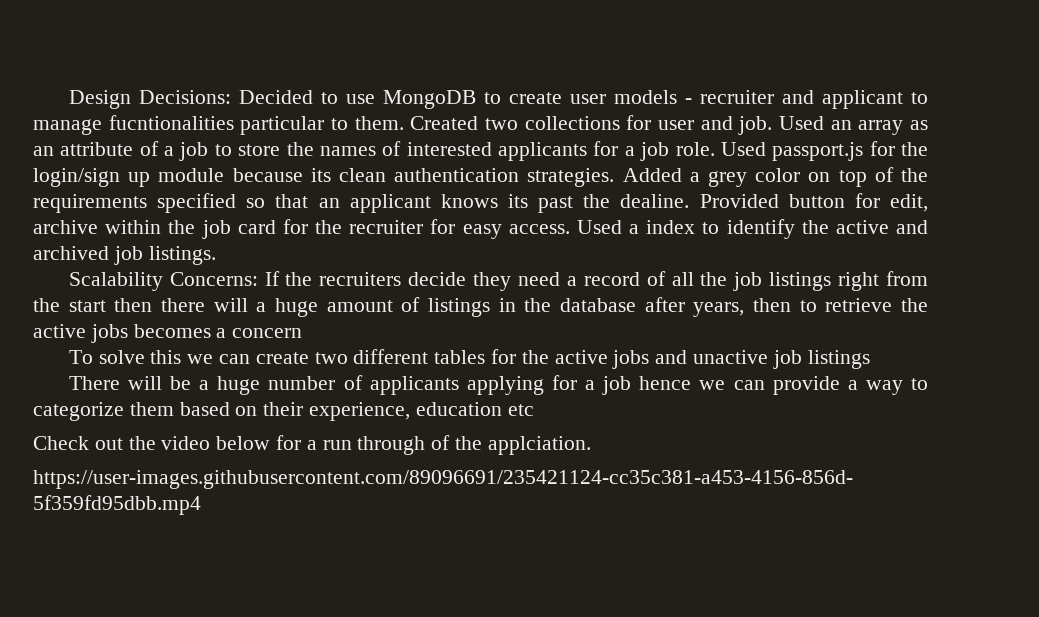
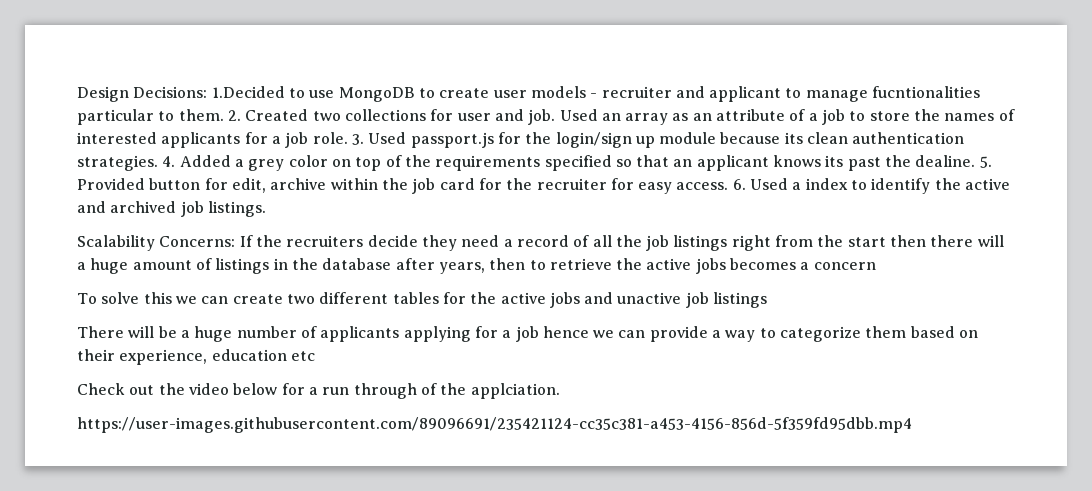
[238,90,313,104] Decided -> [211,86,285,98] 1.Decided
(404, 123) none -> [227,110,241,121] 2.
(715, 149) none -> [351,134,364,145] 3.
(615, 177) none -> [162,156,176,167] 4.
(690, 201) none -> [979,156,992,168] 5.
(570, 229) none -> [732,179,746,190] 6.

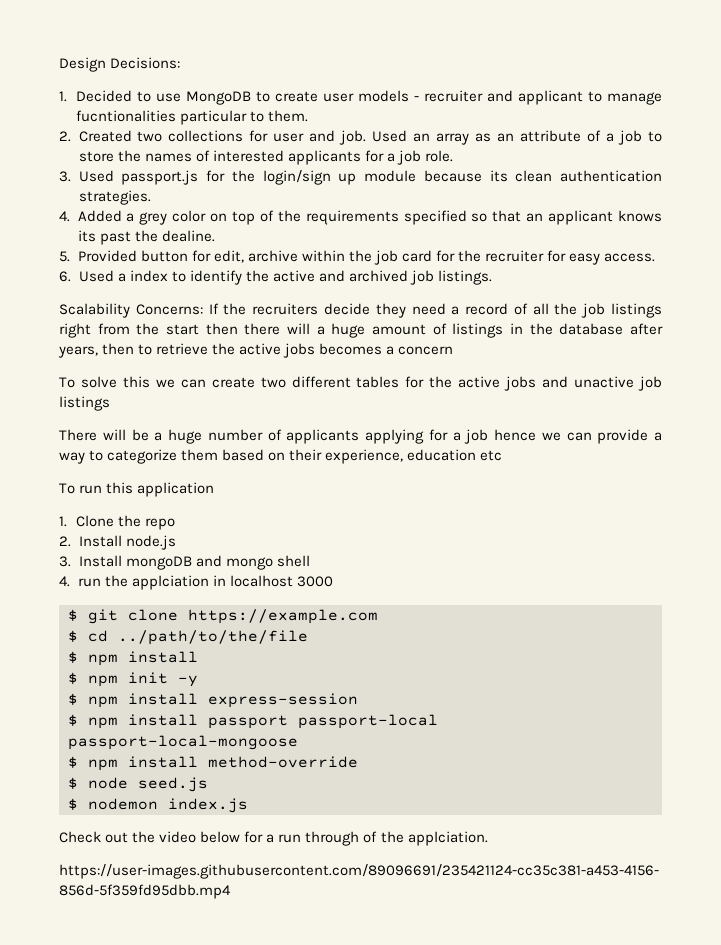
[211,86,285,98] 1.Decided -> [59,90,132,102] // 1. Decided
(224, 115) none -> (309, 116) //
(348, 138) none -> (453, 156) //
(158, 163) none -> (151, 197) //
(976, 161) none -> (215, 236) //
(729, 186) none -> (656, 257) //
(315, 356) none -> [59,482,215,497] [59,515,176,530] [59,535,176,550] [59,555,310,570] [59,575,333,590] [68,609,378,624] [68,630,308,645] [68,651,198,666] [68,672,198,687] [68,693,358,708] [68,714,438,729] [68,735,298,750] [68,756,358,771] [68,777,208,792] [68,798,248,813] // To run this application // 1. Clone the repo // 2. Install node.js // 3. Install mongoDB and mongo shell // 4. run the applciation in localhost 3000 // $ git clone https://example.com // $ cd ../path/to/the/file // $ npm install // $ npm init -y // $ npm install express-session // $ npm install passport passport-local passport-local-mongoose // $ npm install method-override // $ node seed.js // $ nodemon index.js

